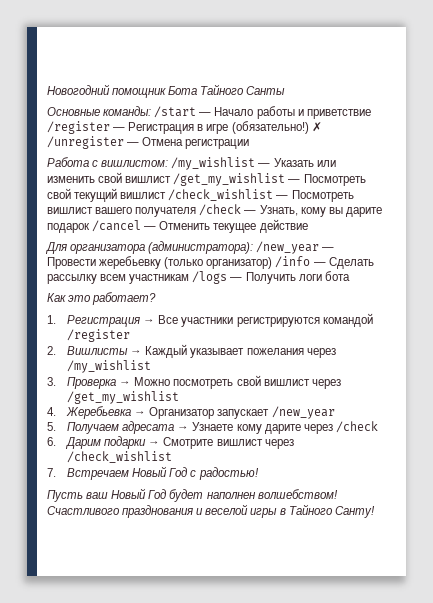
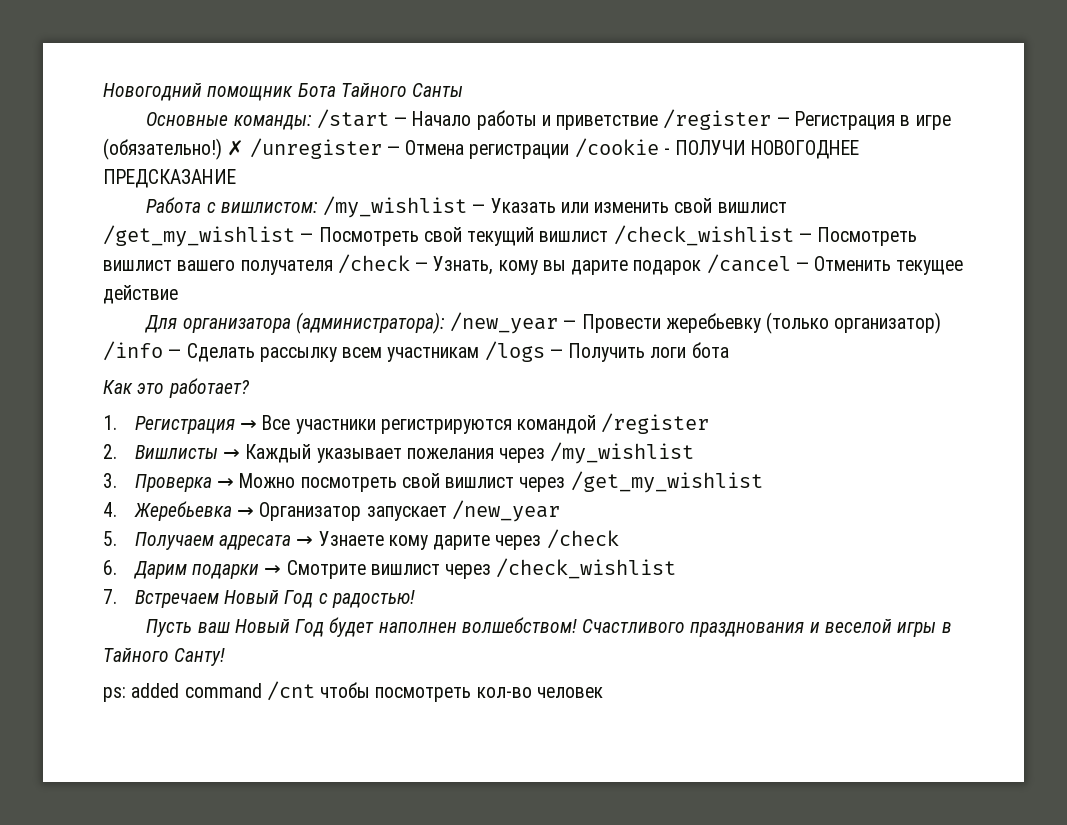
(250, 144) none -> [574,138,860,159] [103,169,236,188] /cookie - ПОЛУЧИ НОВОГОДНЕЕ ПРЕДСКАЗАНИЕ
(375, 512) none -> [103,681,603,702] // ps: added command /cnt чтобы посмотреть кол-во человек

